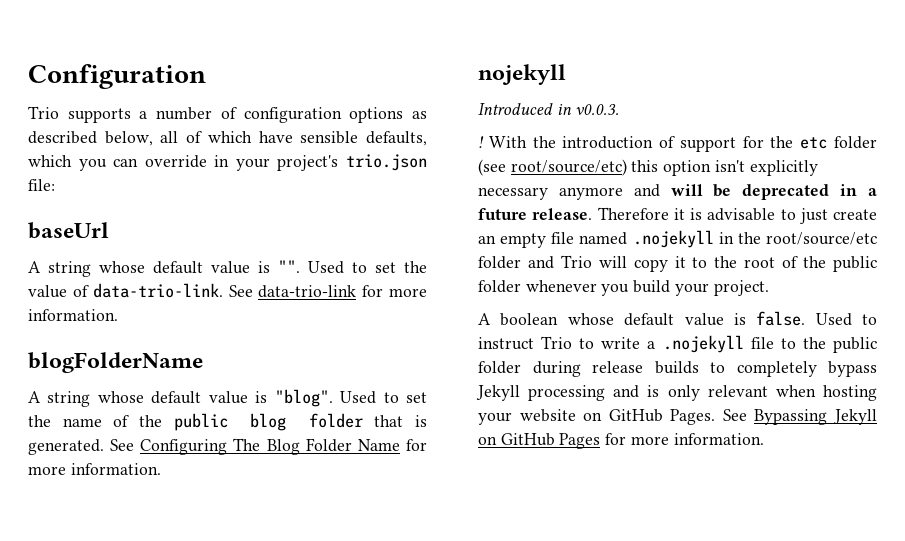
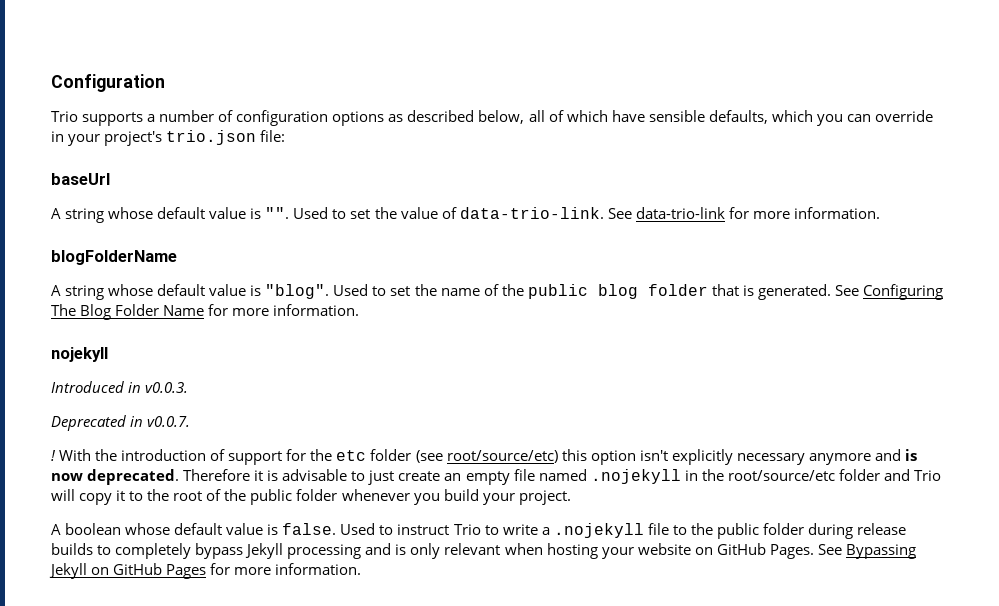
(620, 109) none -> [51,415,191,431] // Deprecated in v0.0.7.
[670,184,877,200] [478,208,593,220] will be deprecated in a future release. -> [904,449,917,461] [51,469,180,485] is now deprecated.

